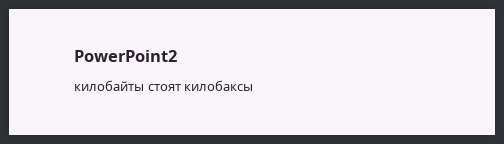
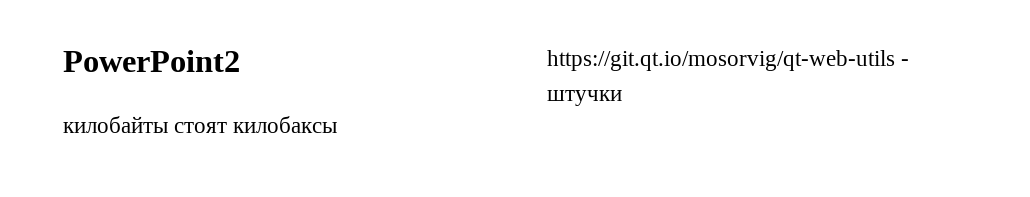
(254, 85) none -> [547,50,910,71] [547,90,622,106] https://git.qt.io/mosorvig/qt-web-utils - штучки

